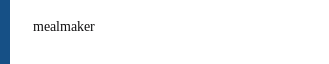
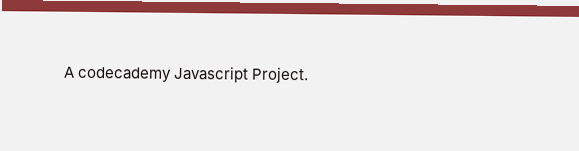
[33,21,95,31] mealmaker -> [63,65,310,84] A codecademy Javascript Project.

